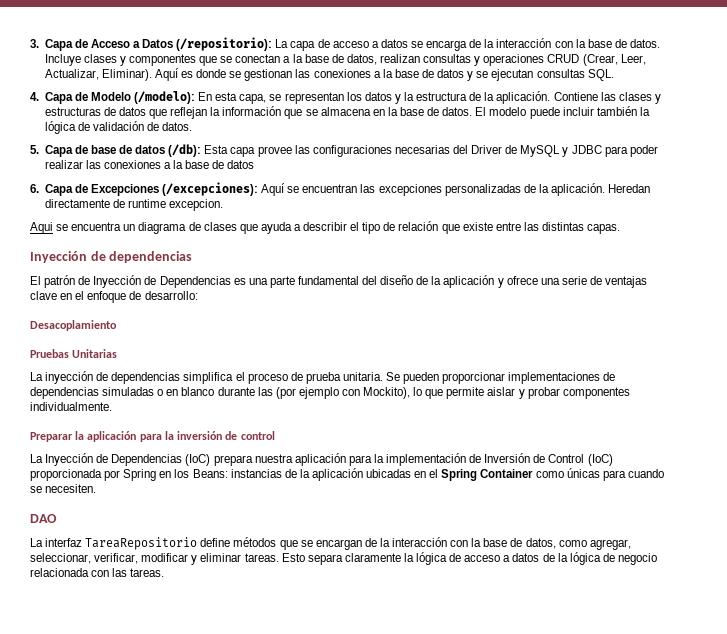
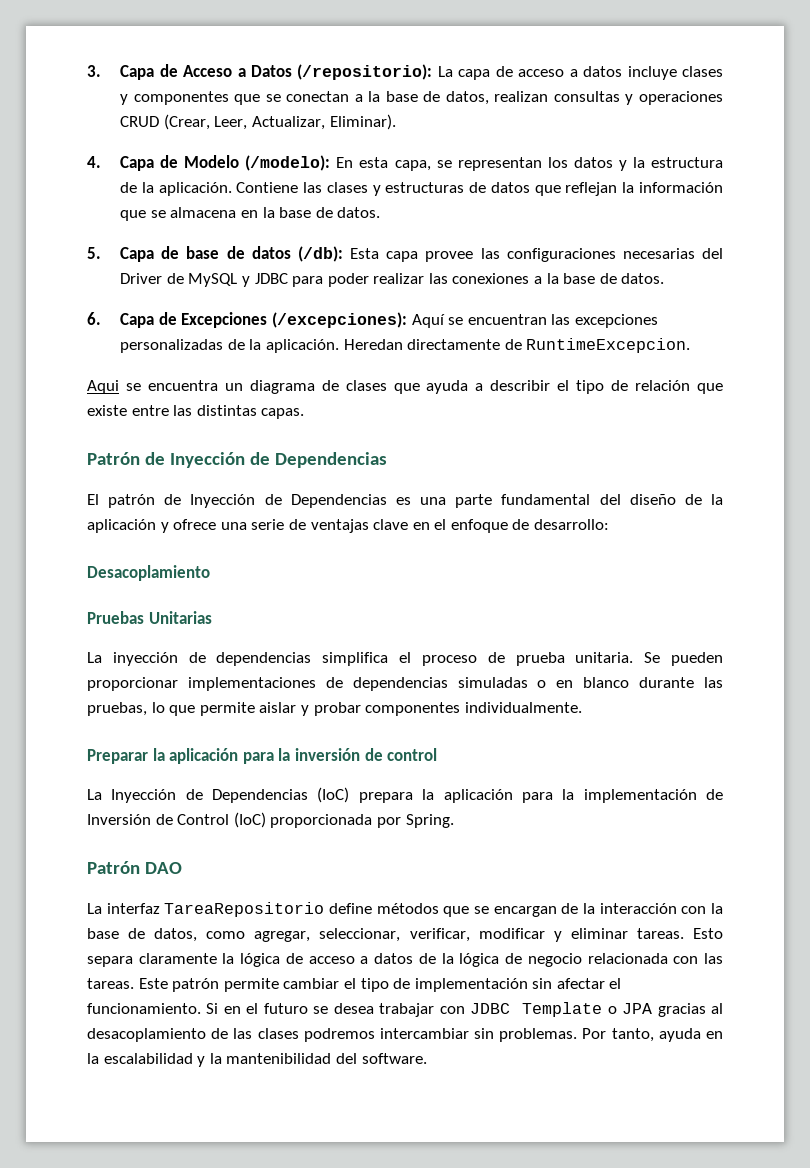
[411,38,660,51] [44,54,81,66] se encarga de la interacción con la base de datos. Incluye -> [627,66,677,80] incluye
[154,68,614,81] Aquí es donde se gestionan las conexiones a la base de datos y se ejecutan consultas SQL. -> (396, 122) none
[475,106,650,119] [44,121,193,134] El modelo puede incluir también la lógica de validación de datos. -> (381, 212) none
[227,160,255,169] datos -> [621,273,665,284] datos.
[127,199,224,211] runtime excepcion. -> [526,338,691,353] RuntimeExcepcion.
[30,251,193,263] Inyección de dependencias -> [87,452,387,468] Patrón de Inyección de Dependencias
[275,387,411,399] (por ejemplo con Mockito), -> [87,702,147,716] pruebas,
[254,454,293,463] nuestra -> [422,789,435,800] la
[123,468,664,481] [30,484,97,493] Spring en los Beans: instancias de la aplicación ubicadas en el Spring Container como únicas para cuando se necesiten. // -> [405,814,454,828] [87,861,140,874] Spring. // Patrón
(165, 572) none -> [138,978,622,992] [87,1002,723,1017] [87,1028,723,1042] [87,1053,427,1067] Este patrón permite cambiar el tipo de implementación sin afectar el funcionamiento. Si en el futuro se desea trabajar con JDBC Template o JPA gracias al desacoplamiento de las clases podremos intercambiar sin problemas. Por tanto, ayuda en la escalabilidad y la mantenibilidad del software.

